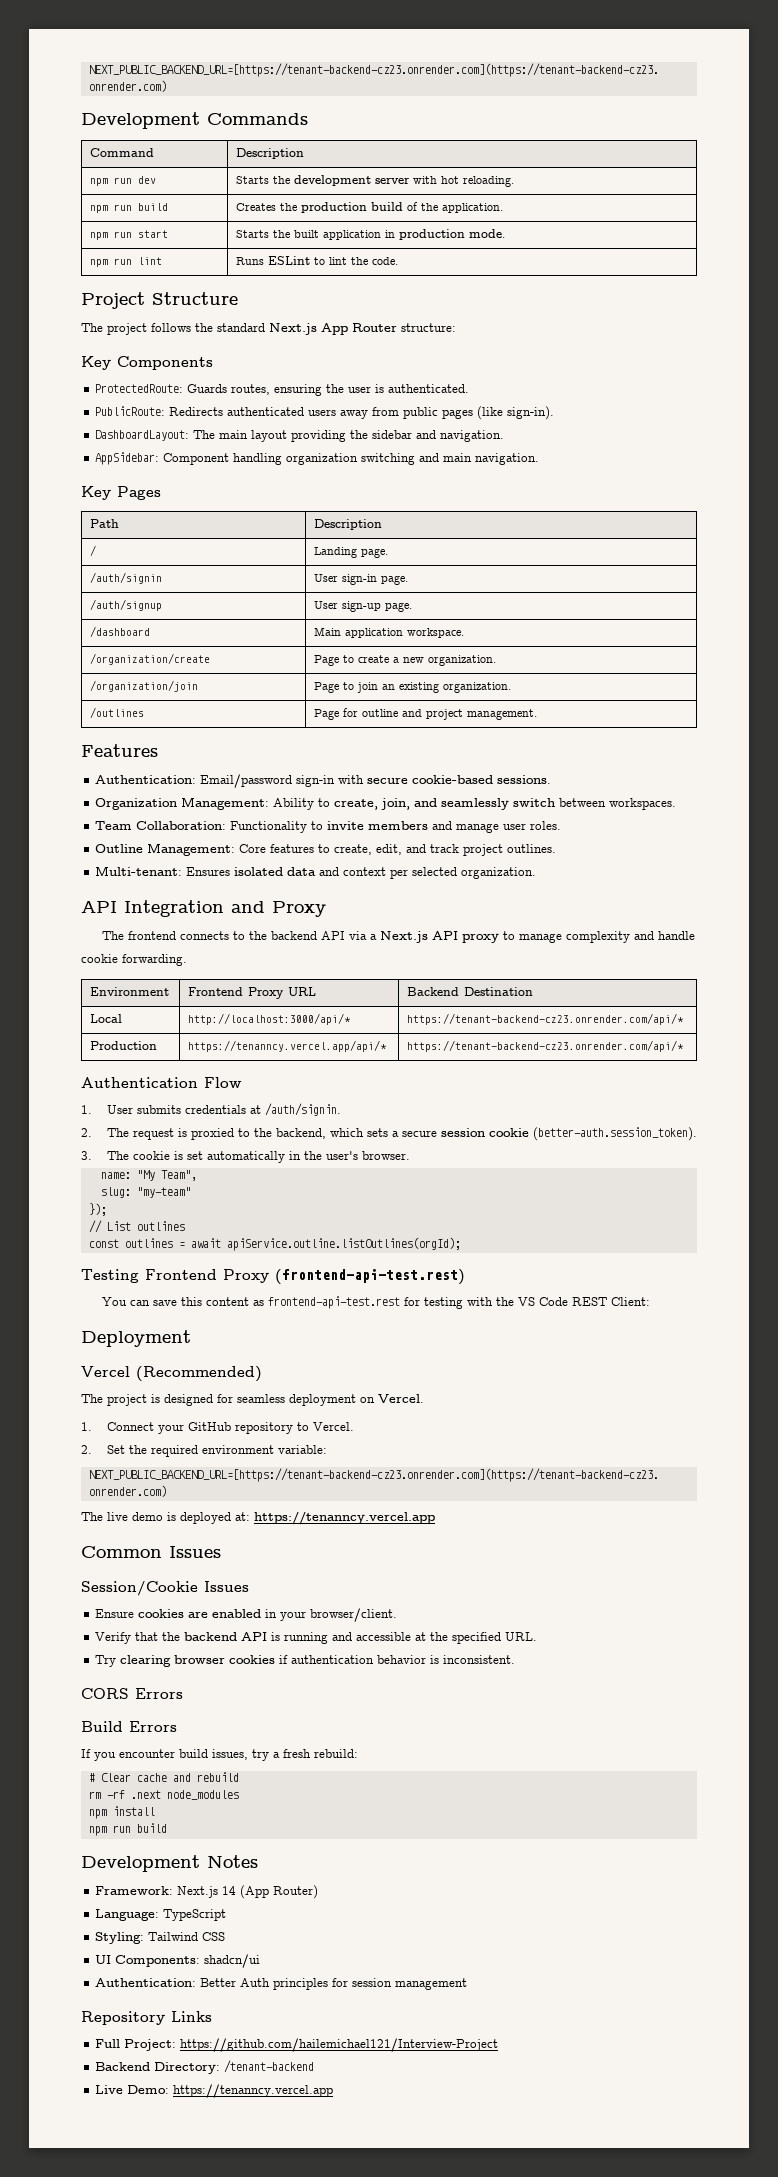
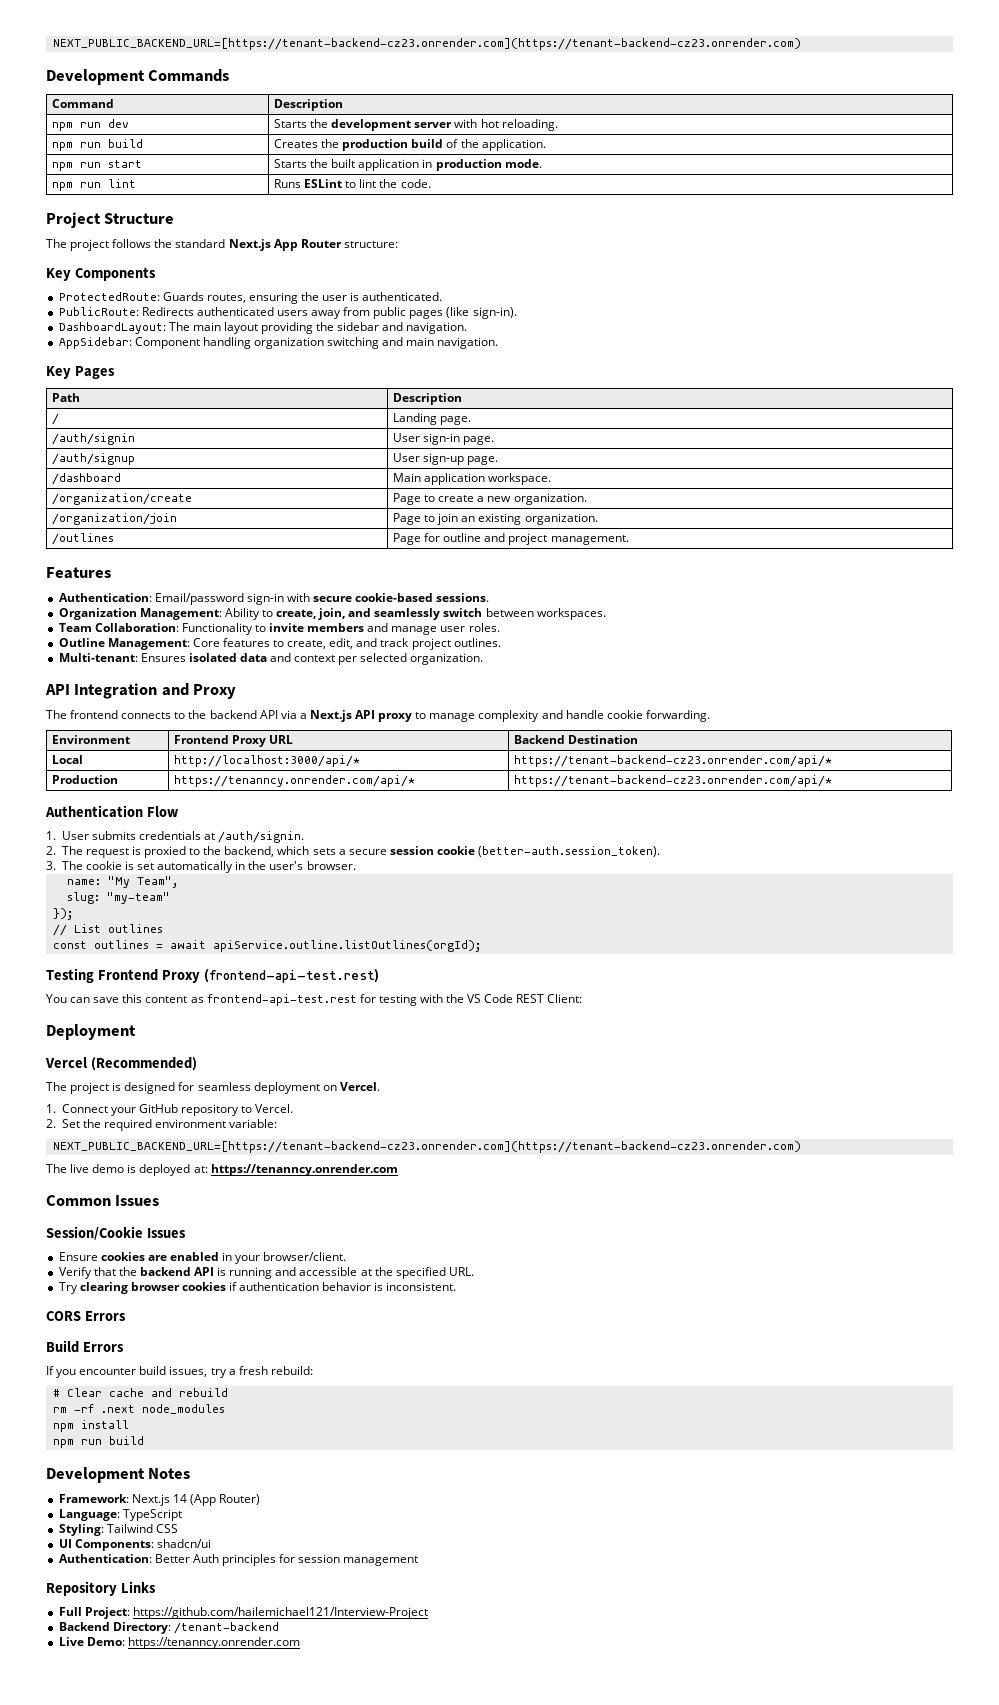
[188,1040,388,1052] https://tenanncy.vercel.app/api/* -> [174,775,416,787] https://tenanncy.onrender.com/api/*
[254,1511,435,1525] https://tenanncy.vercel.app -> [210,1164,398,1176] https://tenanncy.onrender.com
[173,2084,334,2098] https://tenanncy.vercel.app -> [127,1637,300,1649] https://tenanncy.onrender.com

